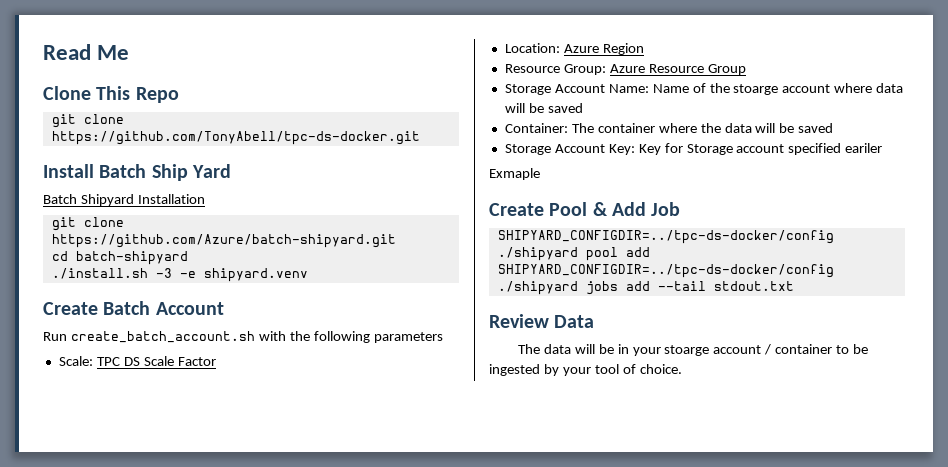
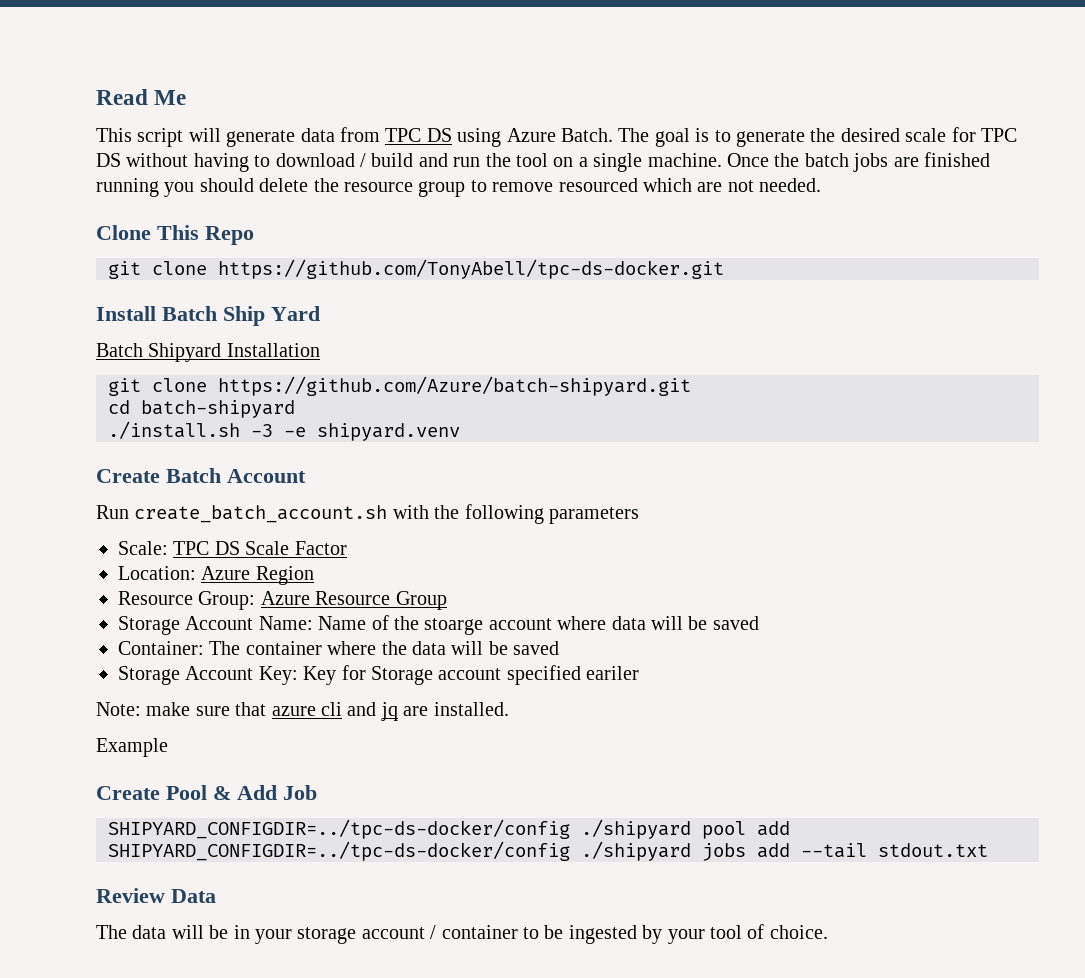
(130, 52) none -> [96,127,1017,147] [96,152,990,172] [96,178,822,197] // This script will generate data from TPC DS using Azure Batch. The goal is to generate the desired scale for TPC DS without having to download / build and run the tool on a single machine. Once the batch jobs are finished running you should delete the resource group to remove resourced which are not needed.
[489,168,540,180] Exmaple -> [96,702,509,721] [96,738,168,757] Note: make sure that azure cli and jq are installed. // Example
[664,345,710,356] stoarge -> [297,927,357,944] storage

